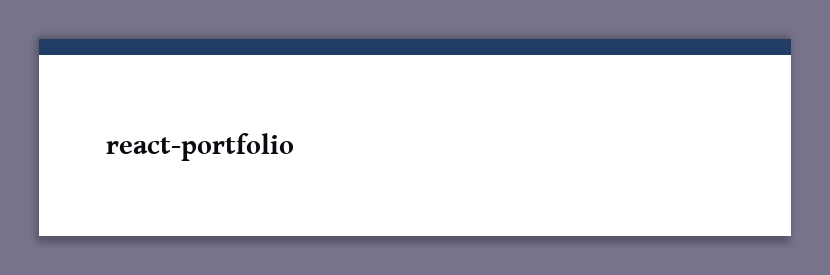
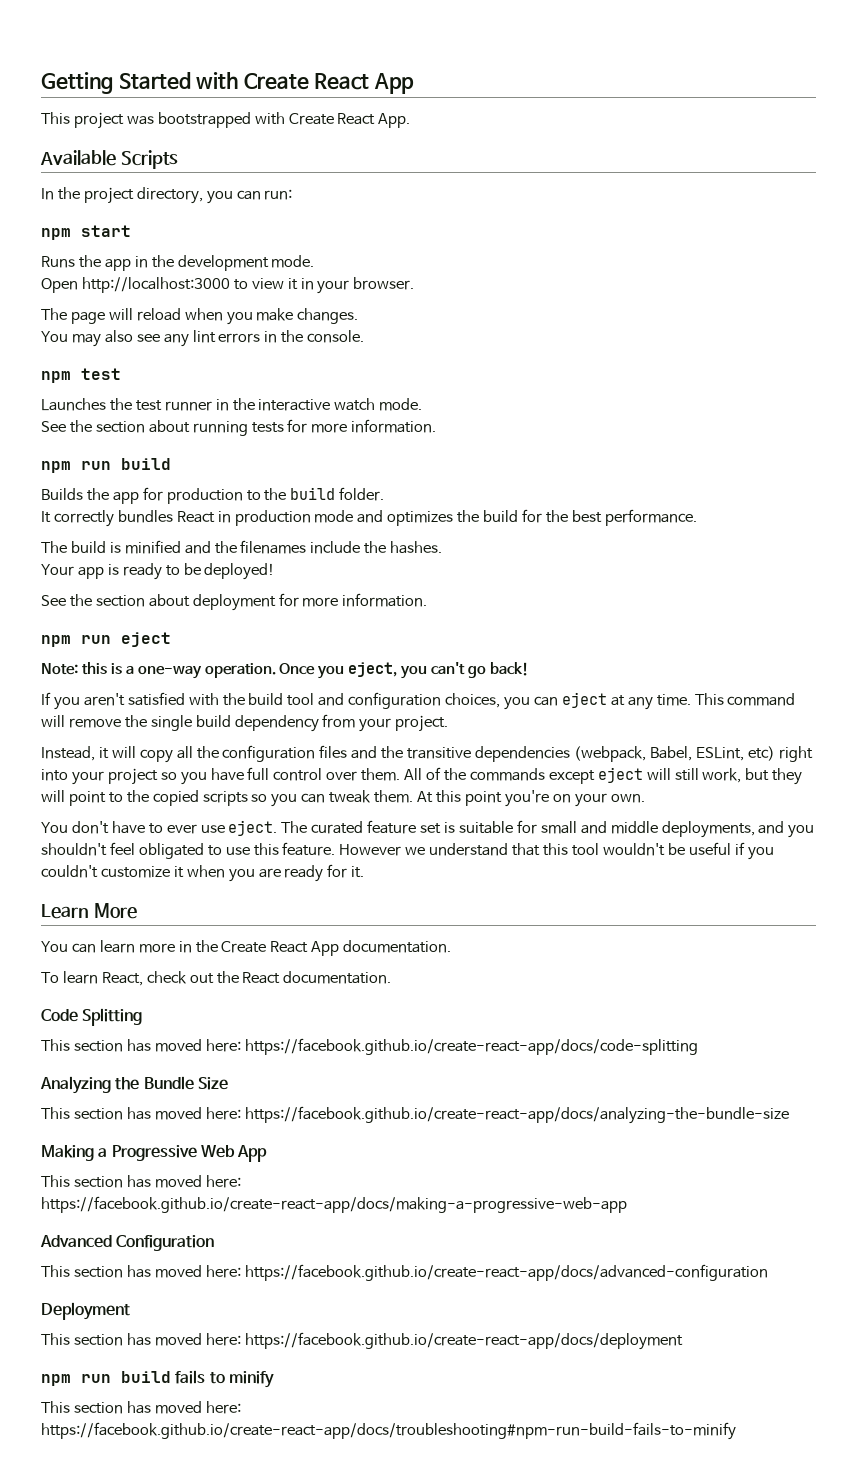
[106,133,294,161] react-portfolio -> [41,72,414,94] [41,112,411,129] [40,150,178,169] [41,187,293,204] [41,225,131,240] [41,255,315,271] [41,277,415,294] [41,308,359,325] [41,330,365,347] [41,368,121,383] [41,398,423,411] [41,419,437,436] [41,458,171,473] [41,487,385,504] [41,509,697,527] [41,540,443,554] [41,563,276,580] [41,593,428,611] [41,632,171,647] [41,662,529,679] [41,692,796,710] [41,714,449,732] [41,745,813,763] [41,767,803,785] [41,790,645,807] [41,820,815,838] [41,842,774,860] [41,864,365,882] [41,903,137,919] [41,940,452,956] [41,971,392,986] [41,1008,143,1026] [41,1038,698,1055] [40,1076,228,1094] [41,1106,789,1124] [41,1145,268,1162] [41,1175,241,1188] [41,1196,627,1213] [40,1235,215,1251] [41,1264,768,1281] [41,1302,130,1320] [41,1332,683,1350] [41,1370,274,1388] [41,1401,241,1414] [41,1422,736,1440] Getting Started with Create React App // This project was bootstrapped with Create React App. // Available Scripts // In the project directory, you can run: // npm start // Runs the app in the development mode. // Open http://localhost:3000 to view it in your browser. // The page will reload when you make changes. // You may also see any lint errors in the console. // npm test // Launches the test runner in the interactive watch mode. // See the section about running tests for more information. // npm run build // Builds the app for production to the build folder. // It correctly bundles React in production mode and optimizes the build for the best performance. // The build is minified and the filenames include the hashes. // Your app is ready to be deployed! // See the section about deployment for more information. // npm run eject // Note: this is a one-way operation. Once you eject, you can't go back! // If you aren't satisfied with the build tool and configuration choices, you can eject at any time. This command will remove the single build dependency from your project. // Instead, it will copy all the configuration files and the transitive dependencies (webpack, Babel, ESLint, etc) right into your project so you have full control over them. All of the commands except eject will still work, but they will point to the copied scripts so you can tweak them. At this point you're on your own. // You don't have to ever use eject. The curated feature set is suitable for small and middle deployments, and you shouldn't feel obligated to use this feature. However we understand that this tool wouldn't be useful if you couldn't customize it when you are ready for it. // Learn More // You can learn more in the Create React App documentation. // To learn React, check out the React documentation. // Code Splitting // This section has moved here: https://facebook.github.io/create-react-app/docs/code-splitting // Analyzing the Bundle Size // This section has moved here: https://facebook.github.io/create-react-app/docs/analyzing-the-bundle-size // Making a Progressive Web App // This section has moved here: https://facebook.github.io/create-react-app/docs/making-a-progressive-web-app // Advanced Configuration // This section has moved here: https://facebook.github.io/create-react-app/docs/advanced-configuration // Deployment // This section has moved here: https://facebook.github.io/create-react-app/docs/deployment // npm run build fails to minify // This section has moved here: https://facebook.github.io/create-react-app/docs/troubleshooting#npm-run-build-fails-to-minify

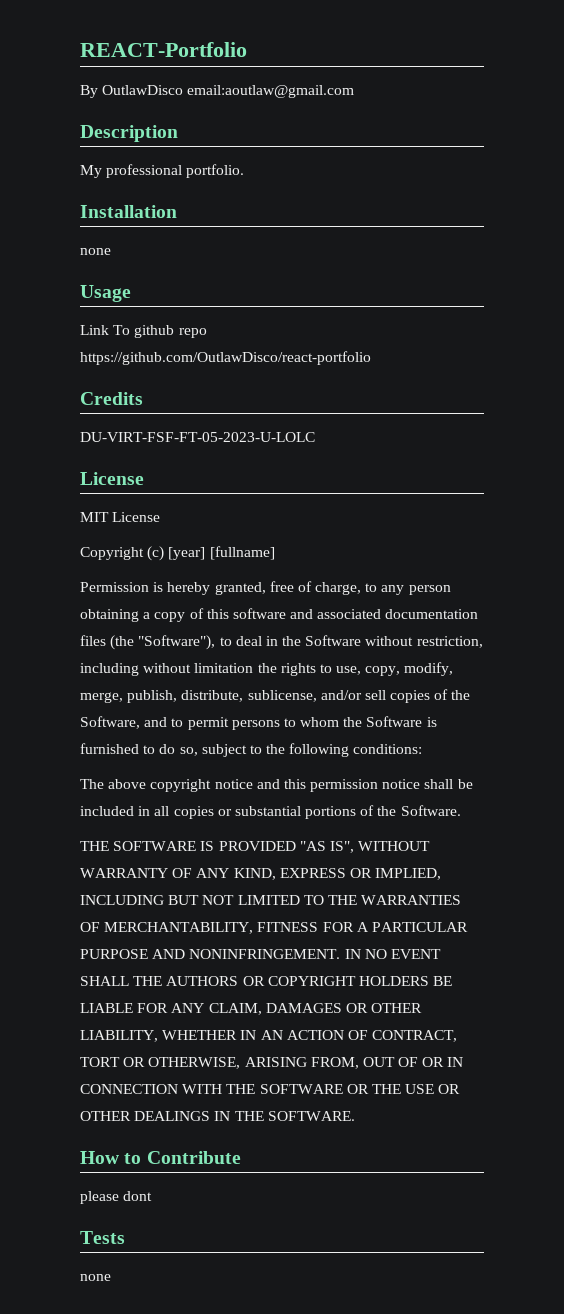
[41,72,414,94] [41,112,411,129] [40,150,178,169] [41,187,293,204] [41,225,131,240] [41,255,315,271] [41,277,415,294] [41,308,359,325] [41,330,365,347] [41,368,121,383] [41,398,423,411] [41,419,437,436] [41,458,171,473] [41,487,385,504] [41,509,697,527] [41,540,443,554] [41,563,276,580] [41,593,428,611] [41,632,171,647] [41,662,529,679] [41,692,796,710] [41,714,449,732] [41,745,813,763] [41,767,803,785] [41,790,645,807] [41,820,815,838] [41,842,774,860] [41,864,365,882] [41,903,137,919] [41,940,452,956] [41,971,392,986] [41,1008,143,1026] [41,1038,698,1055] [40,1076,228,1094] [41,1106,789,1124] [41,1145,268,1162] [41,1175,241,1188] [41,1196,627,1213] [40,1235,215,1251] [41,1264,768,1281] [41,1302,130,1320] [41,1332,683,1350] [41,1370,274,1388] [41,1401,241,1414] [41,1422,736,1440] Getting Started with Create React App // This project was bootstrapped with Create React App. // Available Scripts // In the project directory, you can run: // npm start // Runs the app in the development mode. // Open http://localhost:3000 to view it in your browser. // The page will reload when you make changes. // You may also see any lint errors in the console. // npm test // Launches the test runner in the interactive watch mode. // See the section about running tests for more information. // npm run build // Builds the app for production to the build folder. // It correctly bundles React in production mode and optimizes the build for the best performance. // The build is minified and the filenames include the hashes. // Your app is ready to be deployed! // See the section about deployment for more information. // npm run eject // Note: this is a one-way operation. Once you eject, you can't go back! // If you aren't satisfied with the build tool and configuration choices, you can eject at any time. This command will remove the single build dependency from your project. // Instead, it will copy all the configuration files and the transitive dependencies (webpack, Babel, ESLint, etc) right into your project so you have full control over them. All of the commands except eject will still work, but they will point to the copied scripts so you can tweak them. At this point you're on your own. // You don't have to ever use eject. The curated feature set is suitable for small and middle deployments, and you shouldn't feel obligated to use this feature. However we understand that this tool wouldn't be useful if you couldn't customize it when you are ready for it. // Learn More // You can learn more in the Create React App documentation. // To learn React, check out the React documentation. // Code Splitting // This section has moved here: https://facebook.github.io/create-react-app/docs/code-splitting // Analyzing the Bundle Size // This section has moved here: https://facebook.github.io/create-react-app/docs/analyzing-the-bundle-size // Making a Progressive Web App // This section has moved here: https://facebook.github.io/create-react-app/docs/making-a-progressive-web-app // Advanced Configuration // This section has moved here: https://facebook.github.io/create-react-app/docs/advanced-configuration // Deployment // This section has moved here: https://facebook.github.io/create-react-app/docs/deployment // npm run build fails to minify // This section has moved here: https://facebook.github.io/create-react-app/docs/troubleshooting#npm-run-build-fails-to-minify -> [80,42,247,57] [80,85,355,98] [80,125,178,142] [80,164,245,178] [80,205,177,218] [80,248,111,255] [80,285,131,302] [80,325,207,338] [80,351,371,365] [80,392,143,405] [80,432,315,442] [80,472,144,485] [80,512,161,522] [80,546,275,561] [80,581,451,595] [80,608,479,622] [80,635,483,650] [80,662,454,676] [80,689,471,703] [80,716,437,730] [80,743,423,757] [80,779,473,792] [80,805,461,819] [80,841,431,853] [80,868,442,880] [80,895,462,905] [80,922,468,934] [80,949,441,959] [80,976,453,986] [80,1003,423,1015] [80,1030,458,1042] [80,1057,464,1069] [80,1084,461,1094] [80,1111,355,1121] [80,1151,241,1164] [80,1191,153,1204] [80,1231,125,1244] [80,1274,111,1281] REACT-Portfolio // By OutlawDisco email:aoutlaw@gmail.com // Description // My professional portfolio. // Installation // none // Usage // Link To github repo https://github.com/OutlawDisco/react-portfolio // Credits // DU-VIRT-FSF-FT-05-2023-U-LOLC // License // MIT License // Copyright (c) [year] [fullname] // Permission is hereby granted, free of charge, to any person obtaining a copy of this software and associated documentation files (the "Software"), to deal in the Software without restriction, including without limitation the rights to use, copy, modify, merge, publish, distribute, sublicense, and/or sell copies of the Software, and to permit persons to whom the Software is furnished to do so, subject to the following conditions: // The above copyright notice and this permission notice shall be included in all copies or substantial portions of the Software. // THE SOFTWARE IS PROVIDED "AS IS", WITHOUT WARRANTY OF ANY KIND, EXPRESS OR IMPLIED, INCLUDING BUT NOT LIMITED TO THE WARRANTIES OF MERCHANTABILITY, FITNESS FOR A PARTICULAR PURPOSE AND NONINFRINGEMENT. IN NO EVENT SHALL THE AUTHORS OR COPYRIGHT HOLDERS BE LIABLE FOR ANY CLAIM, DAMAGES OR OTHER LIABILITY, WHETHER IN AN ACTION OF CONTRACT, TORT OR OTHERWISE, ARISING FROM, OUT OF OR IN CONNECTION WITH THE SOFTWARE OR THE USE OR OTHER DEALINGS IN THE SOFTWARE. // How to Contribute // please dont // Tests // none

